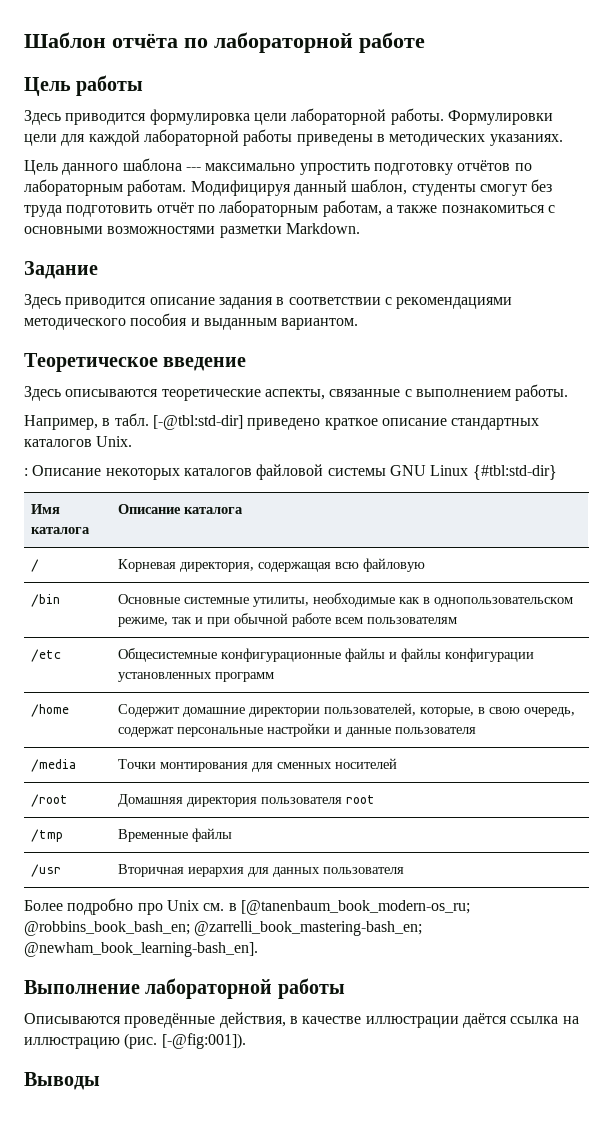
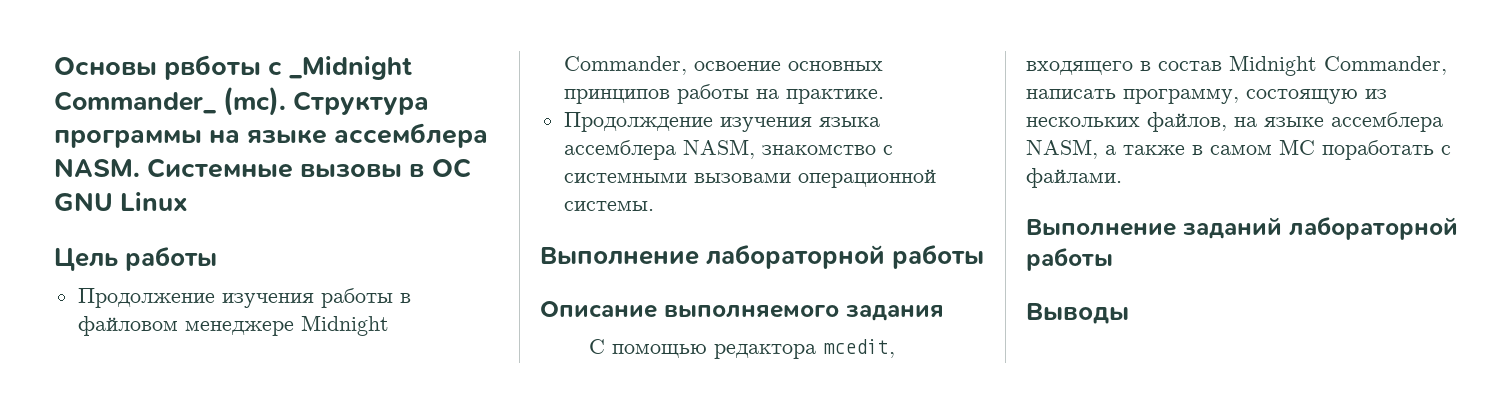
[24,32,425,53] [24,75,144,96] [24,108,553,125] [24,129,563,146] [24,158,532,175] [24,179,553,196] [24,200,555,217] [24,223,360,238] [24,261,98,279] [24,294,513,309] [24,313,359,330] [24,353,247,372] [24,384,569,401] [24,413,540,430] [24,436,133,447] [24,464,557,480] [30,504,60,514] [30,527,90,534] [117,504,243,514] [30,559,39,572] [117,558,425,572] [30,594,60,607] [117,593,573,607] [117,613,457,627] [30,649,61,662] [117,648,534,662] [117,672,274,682] [30,704,69,717] [117,703,575,717] [117,723,476,737] [30,759,76,772] [117,758,397,772] [30,794,68,807] [117,794,375,807] [30,829,63,842] [117,828,232,842] [30,864,61,877] [117,864,404,877] [24,898,470,915] [24,921,423,936] [24,942,258,957] [24,978,345,999] [24,1012,579,1028] [24,1033,246,1049] Шаблон отчёта по лабораторной работе // Цель работы // Здесь приводится формулировка цели лабораторной работы. Формулировки цели для каждой лабораторной работы приведены в методических указаниях. // Цель данного шаблона --- максимально упростить подготовку отчётов по лабораторным работам. Модифицируя данный шаблон, студенты смогут без труда подготовить отчёт по лабораторным работам, а также познакомиться с основными возможностями разметки Markdown. // Задание // Здесь приводится описание задания в соответствии с рекомендациями методического пособия и выданным вариантом. // Теоретическое введение // Здесь описываются теоретические аспекты, связанные с выполнением работы. // Например, в табл. [-@tbl:std-dir] приведено краткое описание стандартных каталогов Unix. // : Описание некоторых каталогов файловой системы GNU Linux {#tbl:std-dir} // Имя каталога | Описание каталога // / | Корневая директория, содержащая всю файловую // /bin | Основные системные утилиты, необходимые как в однопользовательском режиме, так и при обычной работе всем пользователям // /etc | Общесистемные конфигурационные файлы и файлы конфигурации установленных программ // /home | Содержит домашние директории пользователей, которые, в свою очередь, содержат персональные настройки и данные пользователя // /media | Точки монтирования для сменных носителей // /root | Домашняя директория пользователя root // /tmp | Временные файлы // /usr | Вторичная иерархия для данных пользователя // Более подробно про Unix см. в [@tanenbaum_book_modern-os_ru; @robbins_book_bash_en; @zarrelli_book_mastering-bash_en; @newham_book_learning-bash_en]. // Выполнение лабораторной работы // Описываются проведённые действия, в качестве иллюстрации даётся ссылка на иллюстрацию (рис. [-@fig:001]). -> [54,55,413,80] [54,86,430,116] [54,123,489,148] [54,158,471,178] [54,192,189,211] [54,247,217,271] [77,288,411,308] [77,315,389,336] [563,56,883,75] [563,84,884,104] [563,112,880,132] [563,139,893,160] [563,169,936,188] [563,201,654,211] [540,245,984,269] [540,301,944,321] [589,339,896,359] [1026,55,1447,76] [1026,89,1387,104] [1026,112,1443,132] [1026,139,1451,160] [1026,168,1122,188] [1026,217,1458,240] [1026,248,1113,271] Основы рвботы с _Midnight Commander_ (mc). Структура программы на языке ассемблера NASM. Системные вызовы в ОС GNU Linux // Цель работы // Продолжение изучения работы в файловом менеджере Midnight Commander, освоение основных принципов работы на практике. // Продолждение изучения языка ассемблера NASM, знакомство с системными вызовами операционной системы. // Выполнение лабораторной работы // Описание выполняемого задания // С помощью редактора mcedit, входящего в состав Midnight Commander, написать программу, состоящую из нескольких файлов, на языке ассемблера NASM, а также в самом MC поработать с файлами. // Выполнение заданий лабораторной работы

